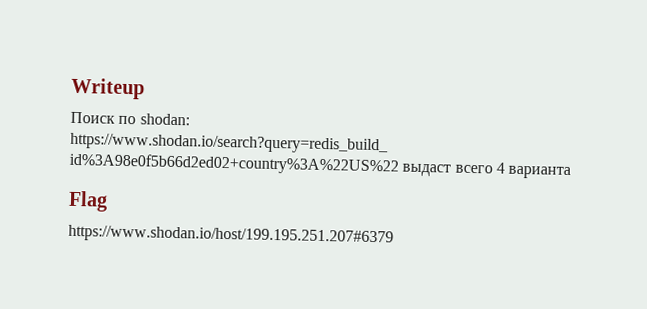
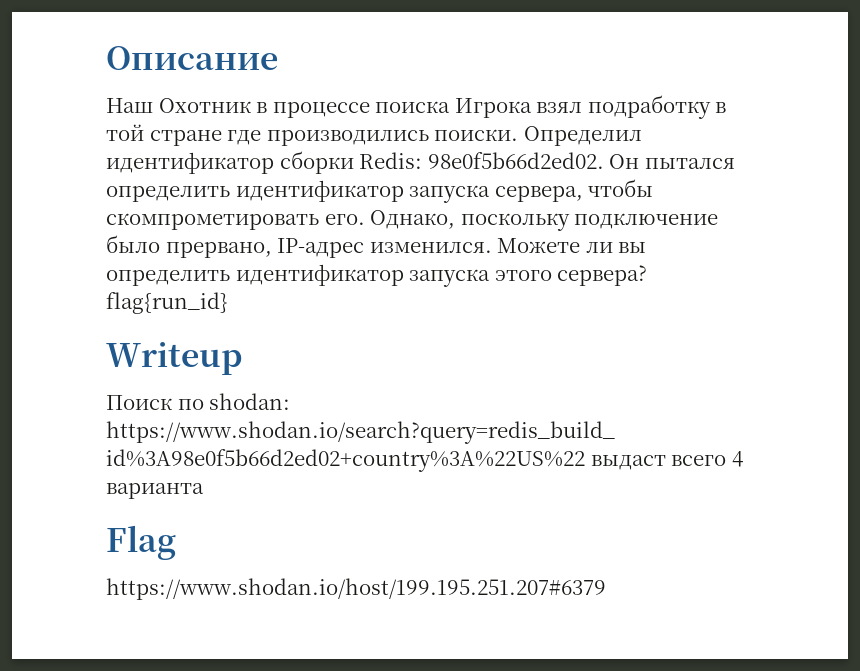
(71, 88) none -> [106,46,278,70] [106,95,727,119] [106,124,642,146] [106,151,735,174] [106,179,654,203] [106,210,719,231] [106,235,647,258] [106,264,648,287] [106,292,228,314] Описание // Наш Охотник в процессе поиска Игрока взял подработку в той стране где производились поиски. Определил идентификатор сборки Redis: 98e0f5b66d2ed02. Он пытался определить идентификатор запуска сервера, чтобы скомпрометировать его. Однако, поскольку подключение было прервано, IP-адрес изменился. Можете ли вы определить идентификатор запуска этого сервера? flag{run_id} //

